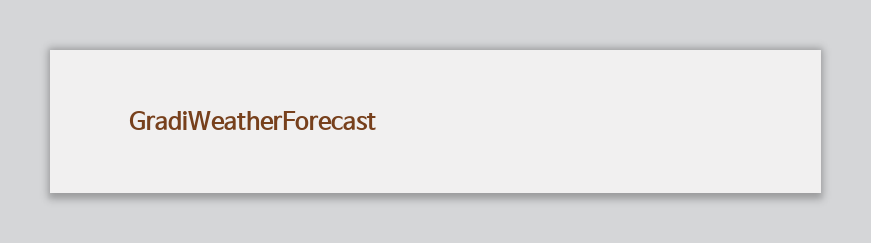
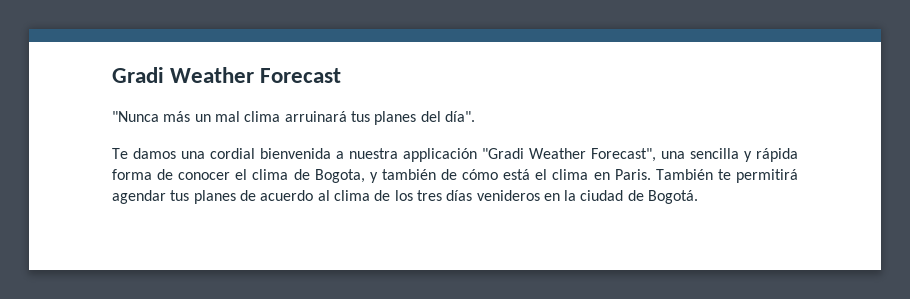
[129,111,376,131] GradiWeatherForecast -> [112,67,342,83] [112,111,475,125] [112,148,798,162] [112,169,798,183] [112,190,699,204] Gradi Weather Forecast // "Nunca más un mal clima arruinará tus planes del día". // Te damos una cordial bienvenida a nuestra applicación "Gradi Weather Forecast", una sencilla y rápida forma de conocer el clima de Bogota, y también de cómo está el clima en Paris. También te permitirá agendar tus planes de acuerdo al clima de los tres días venideros en la ciudad de Bogotá.

